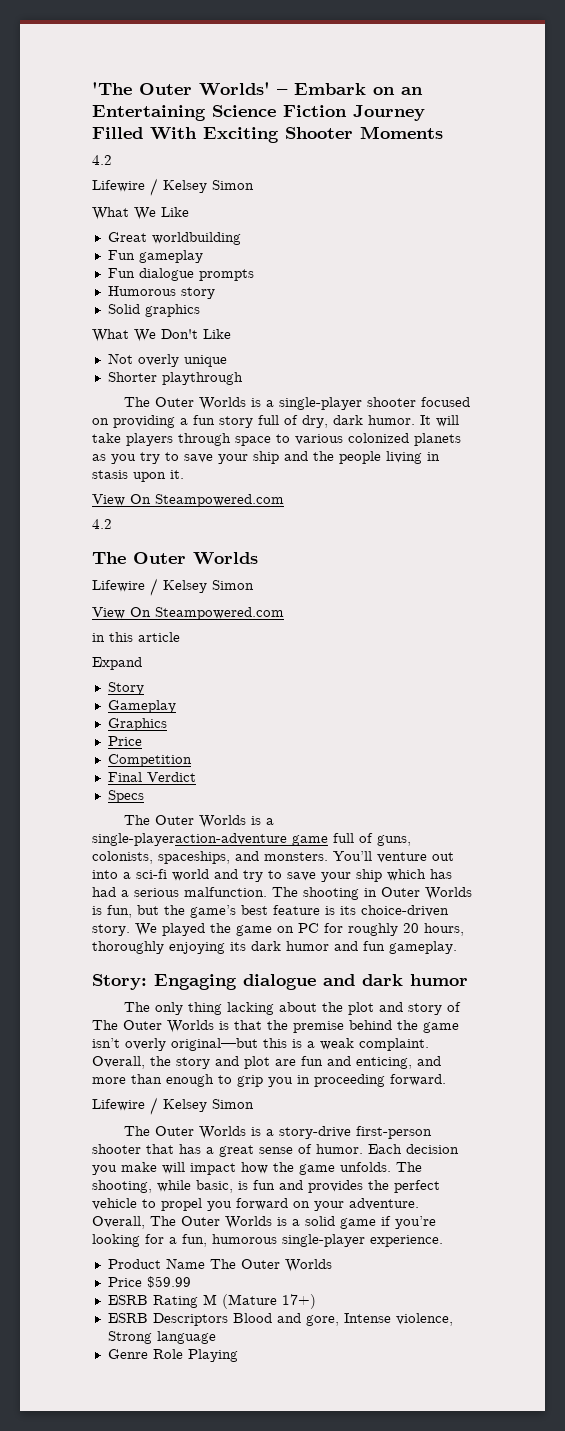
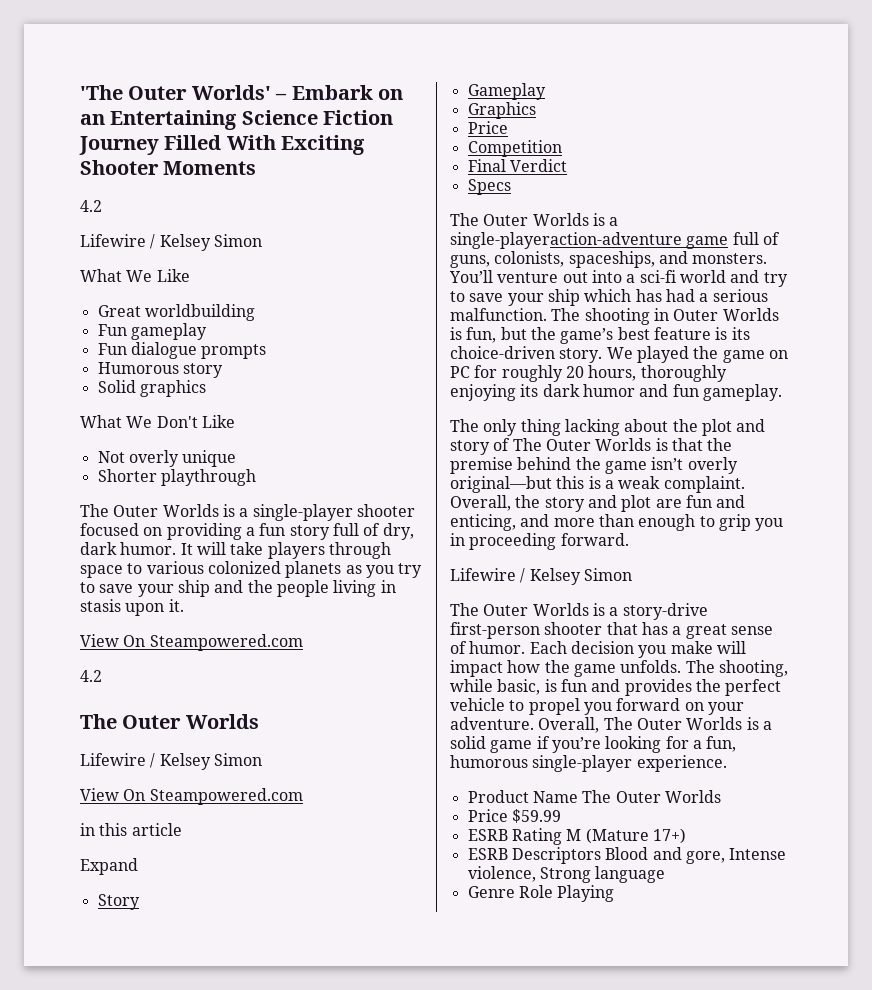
[92,974,468,990] // Story: Engaging dialogue and dark humor -> (782, 392) none

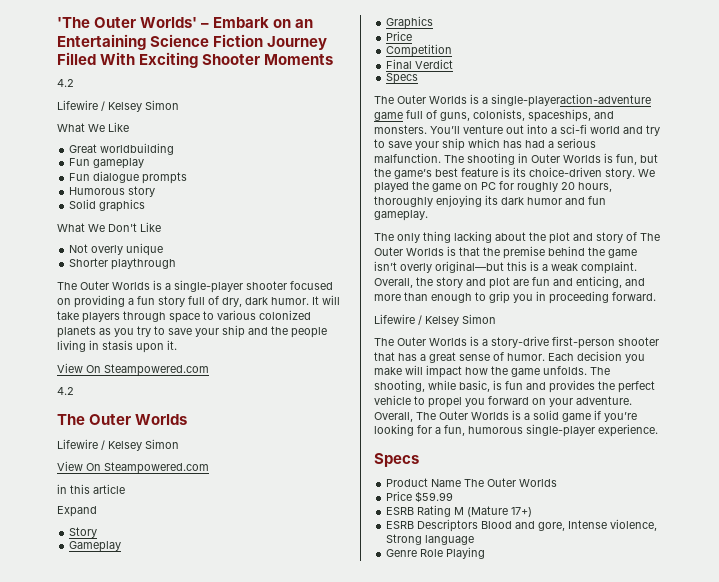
(727, 763) none -> [374,453,419,467] // Specs

